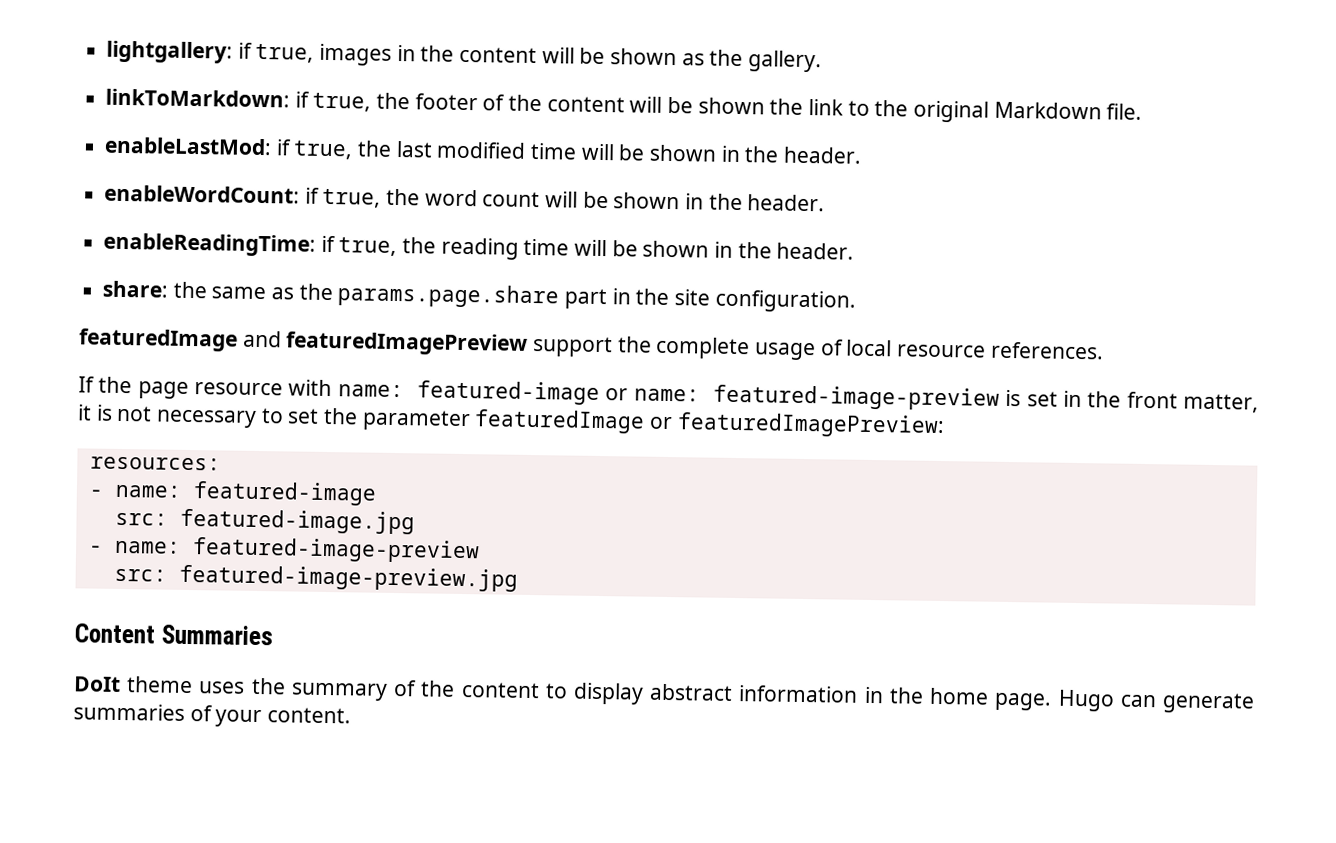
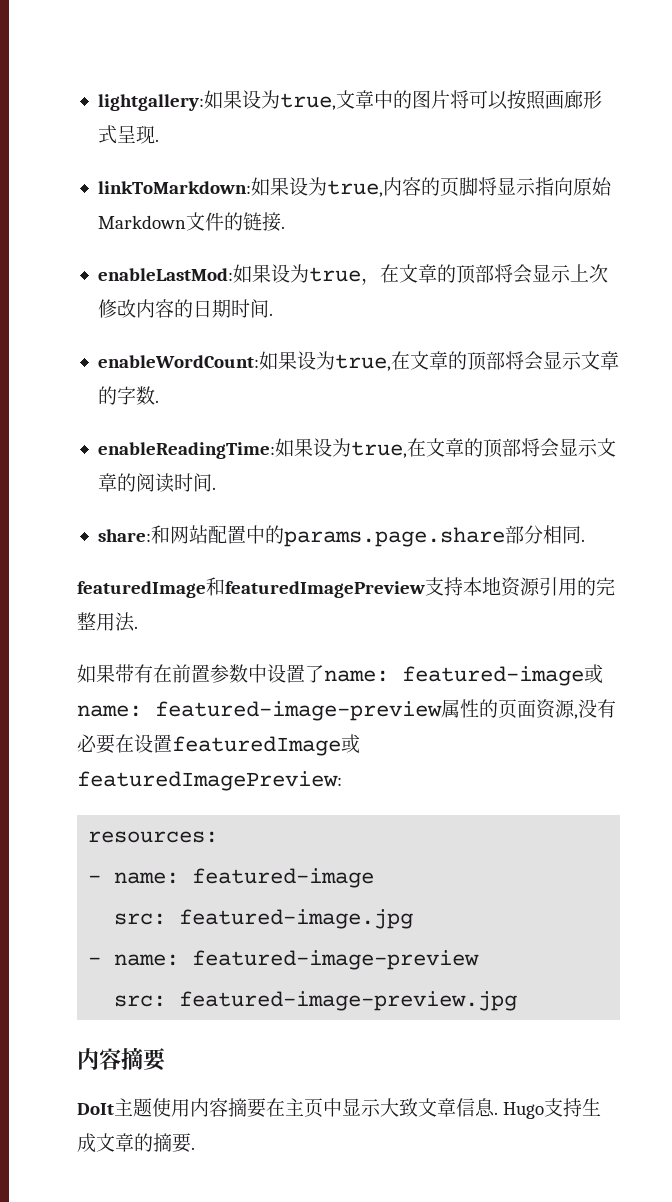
[237,42,823,73] [105,88,1143,123] [104,136,863,164] [104,184,826,212] [103,232,855,260] [102,280,856,313] [78,328,1104,361] [78,376,1259,413] [77,404,674,434] if true, images in the content will be shown as the gallery. // linkToMarkdown: if true, the footer of the content will be shown the link to the original Markdown file. // enableLastMod: if true, the last modified time will be shown in the header. // enableWordCount: if true, the word count will be shown in the header. // enableReadingTime: if true, the reading time will be shown in the header. // share: the same as the params.page.share part in the site configuration. // featuredImage and featuredImagePreview support the complete usage of local resource references. // If the page resource with name: featured-image or name: featured-image-preview is set in the front matter, it is not necessary to set the parameter featuredImage or -> [203,90,602,110] [97,125,159,144] [97,177,612,197] [97,212,285,232] [97,264,608,285] [97,299,273,318] [97,351,619,371] [97,386,159,405] [97,438,616,459] [97,473,216,493] [97,525,585,547] [77,577,615,598] [77,612,138,632] [77,664,603,686] [77,699,616,721] [77,734,360,756] 如果设为true,文章中的图片将可以按照画廊形式呈现. // linkToMarkdown:如果设为true,内容的页脚将显示指向原始Markdown文件的链接. // enableLastMod:如果设为true，在文章的顶部将会显示上次修改内容的日期时间. // enableWordCount:如果设为true,在文章的顶部将会显示文章的字数. // enableReadingTime:如果设为true,在文章的顶部将会显示文章的阅读时间. // share:和网站配置中的params.page.share部分相同. // featuredImage和featuredImagePreview支持本地资源引用的完整用法. // 如果带有在前置参数中设置了name: featured-image或name: featured-image-preview属性的页面资源,没有必要在设置featuredImage或
[74,623,273,646] Content Summaries -> [77,1048,166,1071] 内容摘要
[126,676,1255,714] [73,703,352,728] theme uses the summary of the content to display abstract information in the home page. Hugo can generate summaries of your content. -> [114,1098,602,1119] [77,1133,195,1153] 主题使用内容摘要在主页中显示大致文章信息. Hugo支持生成文章的摘要.

